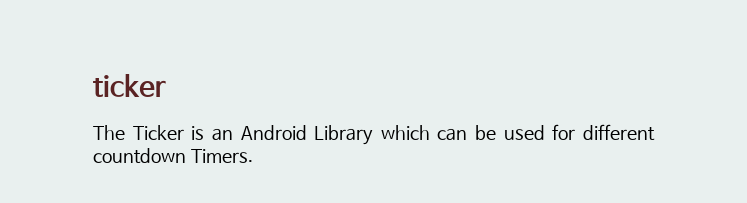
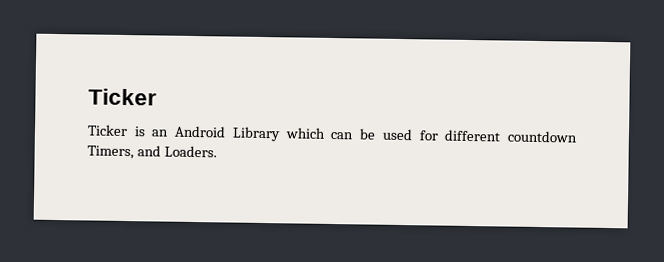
[93,74,166,97] [93,125,125,140] ticker // The -> [88,88,157,106] Ticker //
[190,149,253,163] Timers. -> [87,145,217,160] Timers, and Loaders.

